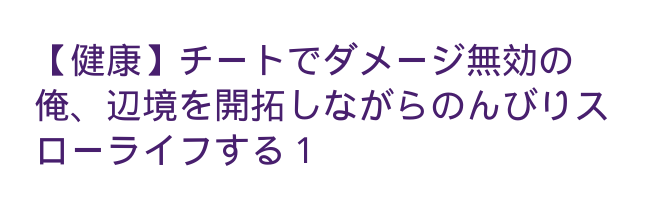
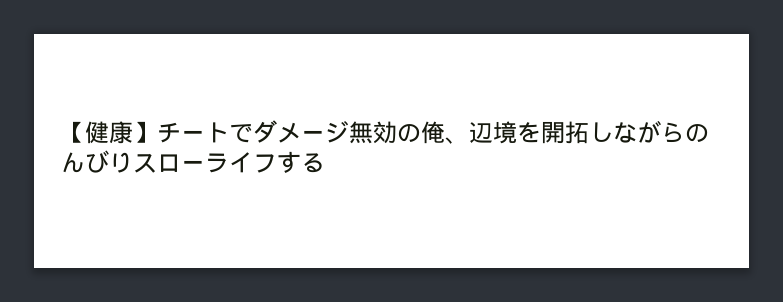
[286,137,322,163] １ -> (325, 163) none

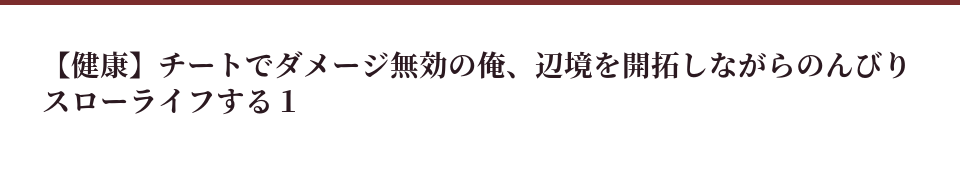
(325, 163) none -> [274,90,303,112] １

